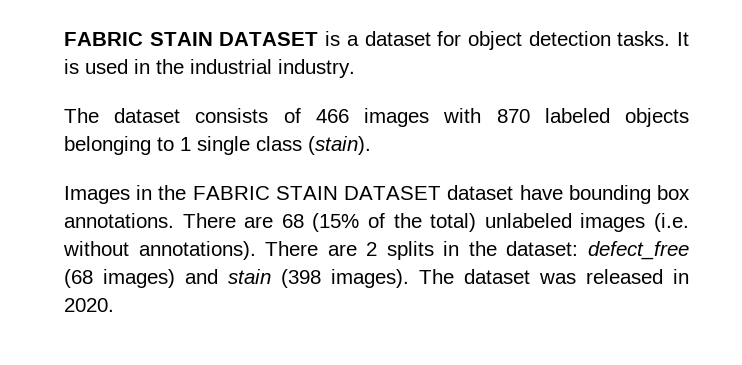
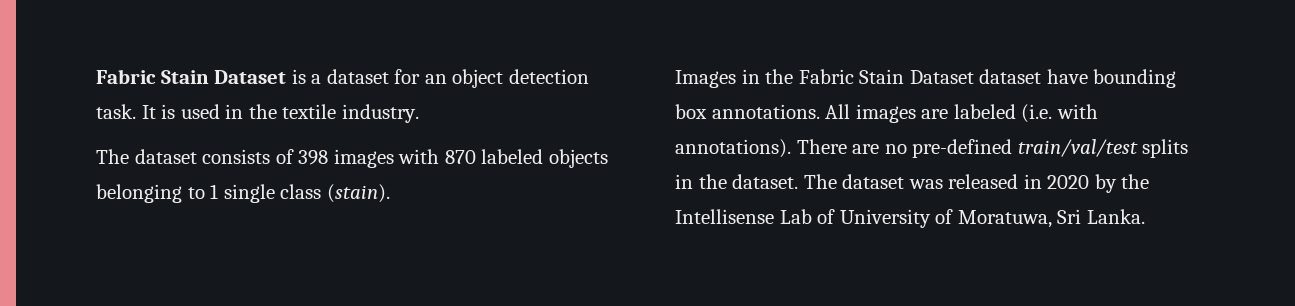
[64,32,319,46] FABRIC STAIN DATASET -> [96,69,287,84] Fabric Stain Dataset
(462, 38) none -> [424,74,447,84] an
[617,31,671,46] tasks. -> [96,104,136,119] task.
[190,59,272,74] industrial -> [282,104,337,119] textile
[315,109,349,123] 466 -> [298,150,329,165] 398
[192,186,442,200] FABRIC STAIN DATASET -> [798,69,974,84] Fabric Stain Dataset
[182,213,690,232] [63,241,689,260] [64,269,409,288] There are 68 (15% of the total) unlabeled images (i.e. without annotations). There are 2 splits in the dataset: defect_free (68 images) and stain (398 images). -> [825,104,1098,123] [675,139,1189,158] [675,174,799,189] All images are labeled (i.e. with annotations). There are no pre-defined train/val/test splits in the dataset.
[64,298,114,312] 2020. -> [1047,174,1150,193] [675,209,1145,228] 2020 by the Intellisense Lab of University of Moratuwa, Sri Lanka.

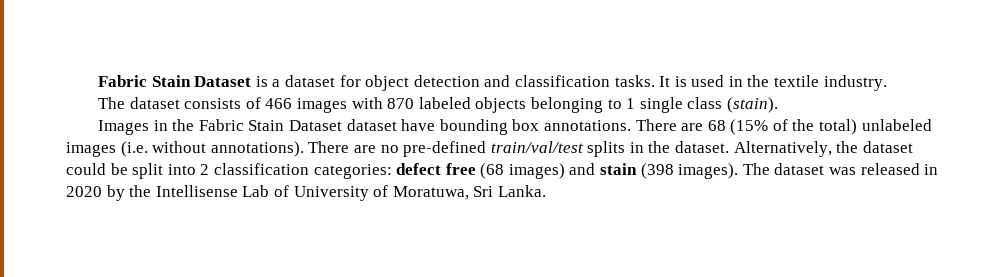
[424,74,447,84] an -> (361, 81) none
[96,104,136,119] task. -> [484,75,655,87] and classification tasks.
[298,150,329,165] 398 -> [265,98,293,109] 466
[825,104,1098,123] All images are labeled (i.e. with -> [635,119,932,135] [66,141,207,157] There are 68 (15% of the total) unlabeled images (i.e. without
(799, 181) none -> [733,141,913,157] [66,163,739,179] Alternatively, the dataset could be split into 2 classification categories: defect free (68 images) and stain (398 images).

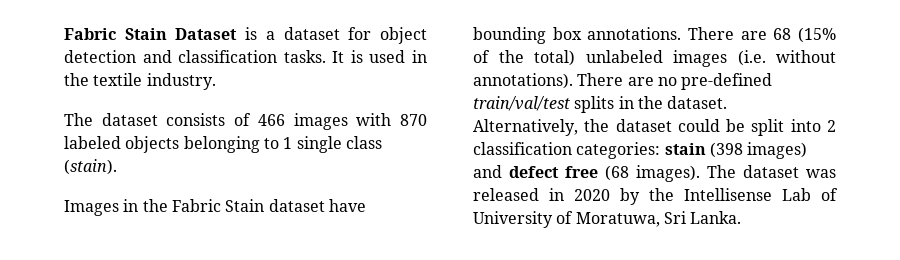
[288,120,342,131] Dataset -> (265, 205) none
[396,163,674,179] defect free (68 images) and stain (398 -> [664,142,808,159] [473,165,629,181] stain (398 images) and defect free (68

